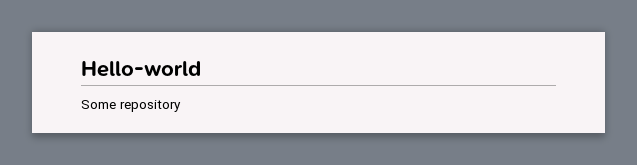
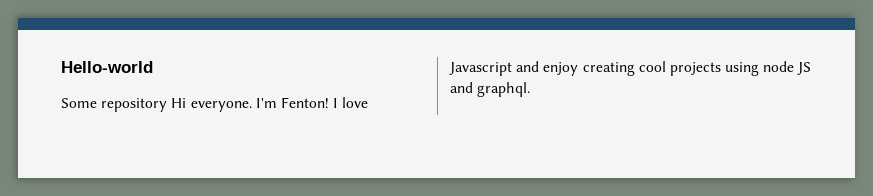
(181, 106) none -> [171,97,369,112] [449,61,812,76] [450,82,531,97] Hi everyone. I'm Fenton! I love Javascript and enjoy creating cool projects using node JS and graphql.

